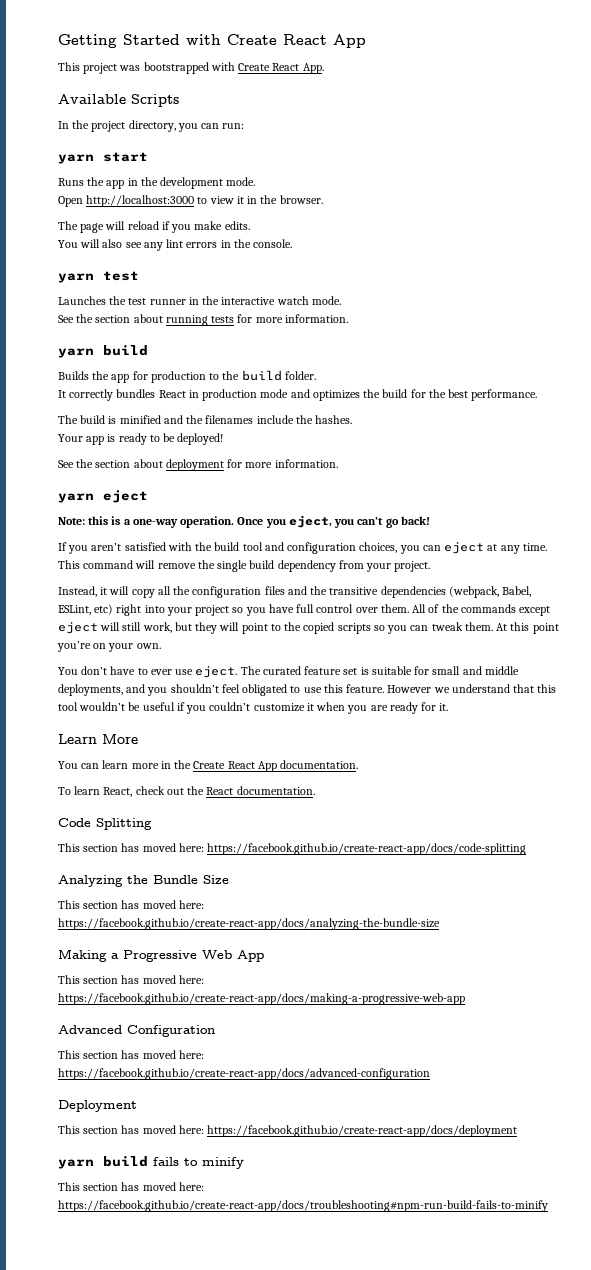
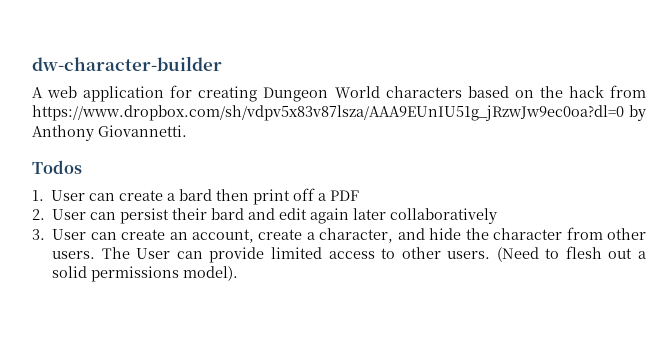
[58,34,366,48] [58,62,324,74] [58,94,179,107] [58,120,245,132] [58,152,148,164] [58,177,256,189] [58,195,323,207] [58,221,250,233] [58,239,293,251] [58,271,139,283] [58,296,341,305] [58,314,348,326] [58,345,148,358] [58,370,316,383] [58,389,538,401] [58,415,353,424] [58,433,224,445] [58,459,338,471] [58,490,148,503] [58,515,430,528] [58,542,547,554] [58,560,431,572] [58,586,532,598] [58,604,551,616] [58,622,559,634] [57,641,161,652] [58,666,519,678] [58,684,557,696] [58,702,449,714] [58,734,138,744] [58,760,359,772] [58,786,315,797] [58,818,152,830] [58,843,527,855] [58,875,229,887] [58,900,204,909] [58,918,440,930] [58,949,264,962] [58,975,204,984] [58,993,465,1005] [58,1025,215,1037] [58,1050,204,1059] [58,1068,430,1080] [58,1100,137,1112] [58,1125,518,1137] [58,1156,244,1169] [58,1182,204,1191] [58,1200,548,1212] Getting Started with Create React App // This project was bootstrapped with Create React App. // Available Scripts // In the project directory, you can run: // yarn start // Runs the app in the development mode. // Open http://localhost:3000 to view it in the browser. // The page will reload if you make edits. // You will also see any lint errors in the console. // yarn test // Launches the test runner in the interactive watch mode. // See the section about running tests for more information. // yarn build // Builds the app for production to the build folder. // It correctly bundles React in production mode and optimizes the build for the best performance. // The build is minified and the filenames include the hashes. // Your app is ready to be deployed! // See the section about deployment for more information. // yarn eject // Note: this is a one-way operation. Once you eject, you can’t go back! // If you aren’t satisfied with the build tool and configuration choices, you can eject at any time. This command will remove the single build dependency from your project. // Instead, it will copy all the configuration files and the transitive dependencies (webpack, Babel, ESLint, etc) right into your project so you have full control over them. All of the commands except eject will still work, but they will point to the copied scripts so you can tweak them. At this point you’re on your own. // You don’t have to ever use eject. The curated feature set is suitable for small and middle deployments, and you shouldn’t feel obligated to use this feature. However we understand that this tool wouldn’t be useful if you couldn’t customize it when you are ready for it. // Learn More // You can learn more in the Create React App documentation. // To learn React, check out the React documentation. // Code Splitting // This section has moved here: https://facebook.github.io/create-react-app/docs/code-splitting // Analyzing the Bundle Size // This section has moved here: https://facebook.github.io/create-react-app/docs/analyzing-the-bundle-size // Making a Progressive Web App // This section has moved here: https://facebook.github.io/create-react-app/docs/making-a-progressive-web-app // Advanced Configuration // This section has moved here: https://facebook.github.io/create-react-app/docs/advanced-configuration // Deployment // This section has moved here: https://facebook.github.io/create-react-app/docs/deployment // yarn build fails to minify // This section has moved here: https://facebook.github.io/create-react-app/docs/troubleshooting#npm-run-build-fails-to-minify -> [32,56,222,71] [32,85,646,102] [32,105,646,121] [32,125,187,141] [32,160,82,174] [32,188,360,205] [32,208,498,224] [32,227,646,243] [52,246,647,263] [52,266,239,282] dw-character-builder // A web application for creating Dungeon World characters based on the hack from https://www.dropbox.com/sh/vdpv5x83v87lsza/AAA9EUnIU51g_jRzwJw9ec0oa?dl=0 by Anthony Giovannetti. // Todos // 1. User can create a bard then print off a PDF // 2. User can persist their bard and edit again later collaboratively // 3. User can create an account, create a character, and hide the character from other users. The User can provide limited access to other users. (Need to flesh out a solid permissions model).

